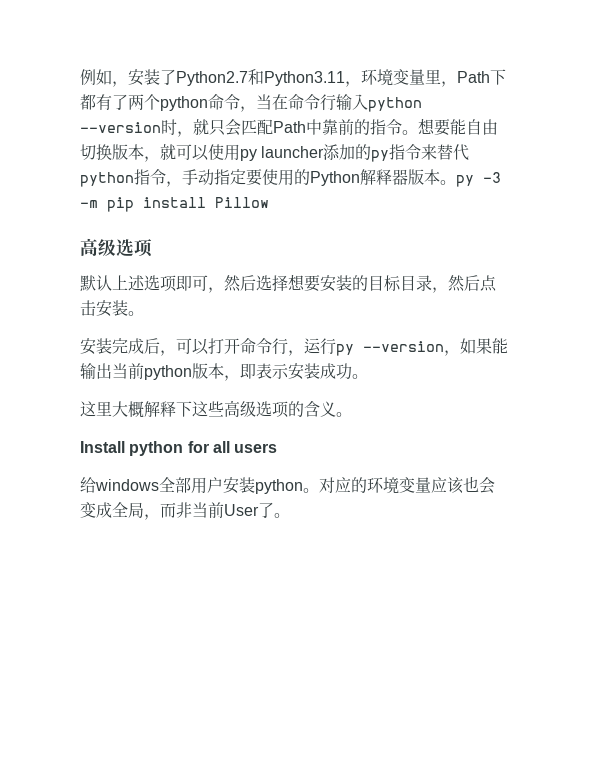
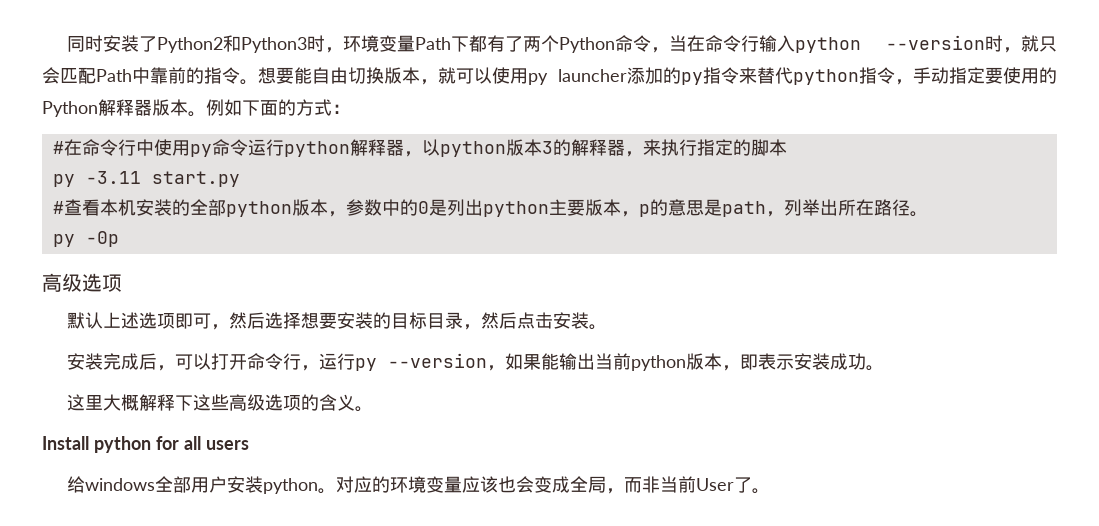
[80,69,345,87] 例如，安装了Python2.7和Python3.11 -> [66,35,325,53] 同时安装了Python2和Python3时
[425,69,457,87] 里， -> (415, 43) none
[160,96,208,111] python -> [558,37,615,53] Python
[456,172,501,187] [80,197,269,212] py -3 -m pip install Pillow -> [206,99,350,116] [52,139,787,157] [52,171,240,187] [52,199,928,217] [52,231,119,247] 例如下面的方式： // #在命令行中使用py命令运行python解释器，以python版本3的解释器，来执行指定的脚本 // py -3.11 start.py // #查看本机安装的全部python版本，参数中的0是列出python主要版本，p的意思是path，列举出所在路径。 // py -0p

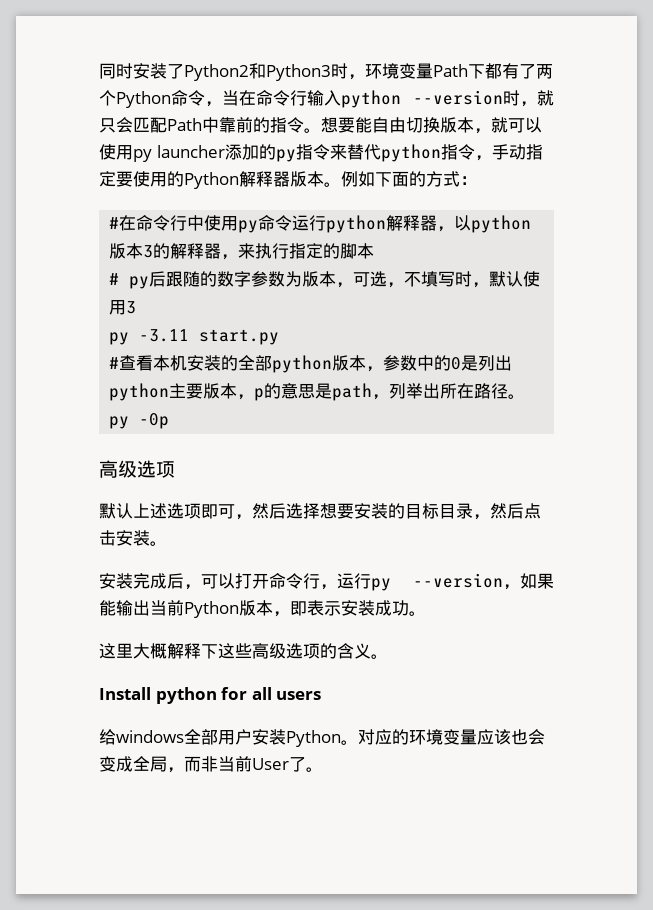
(787, 147) none -> [109,271,541,289] [109,300,137,315] // # py后跟随的数字参数为版本，可选，不填写时，默认使用3
[630,355,686,371] python -> [184,601,239,618] Python
[262,478,318,494] python -> [286,730,341,747] Python

